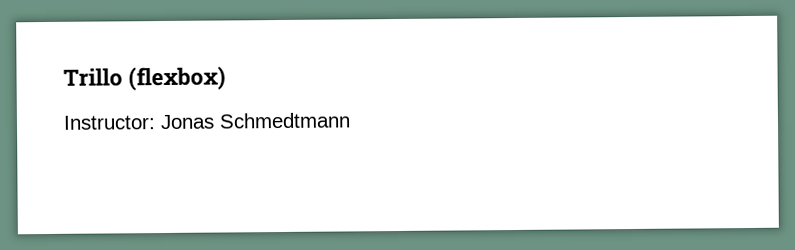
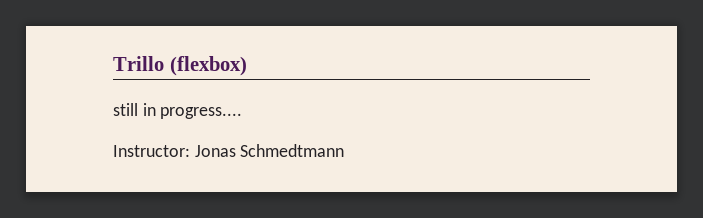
(227, 78) none -> [113,103,243,119] // still in progress....

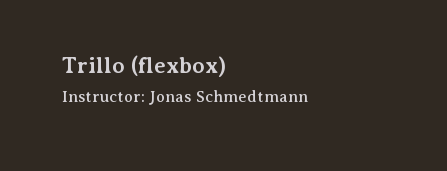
[113,103,243,119] // still in progress.... -> (227, 66) none

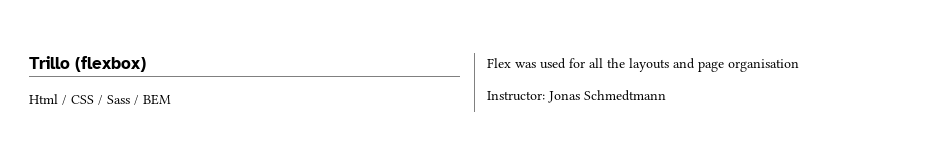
(227, 66) none -> [29,94,171,105] [487,58,799,72] // Html / CSS / Sass / BEM // Flex was used for all the layouts and page organisation

